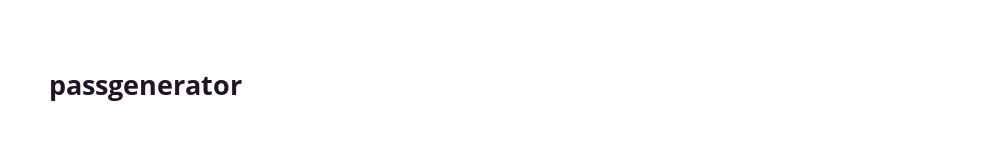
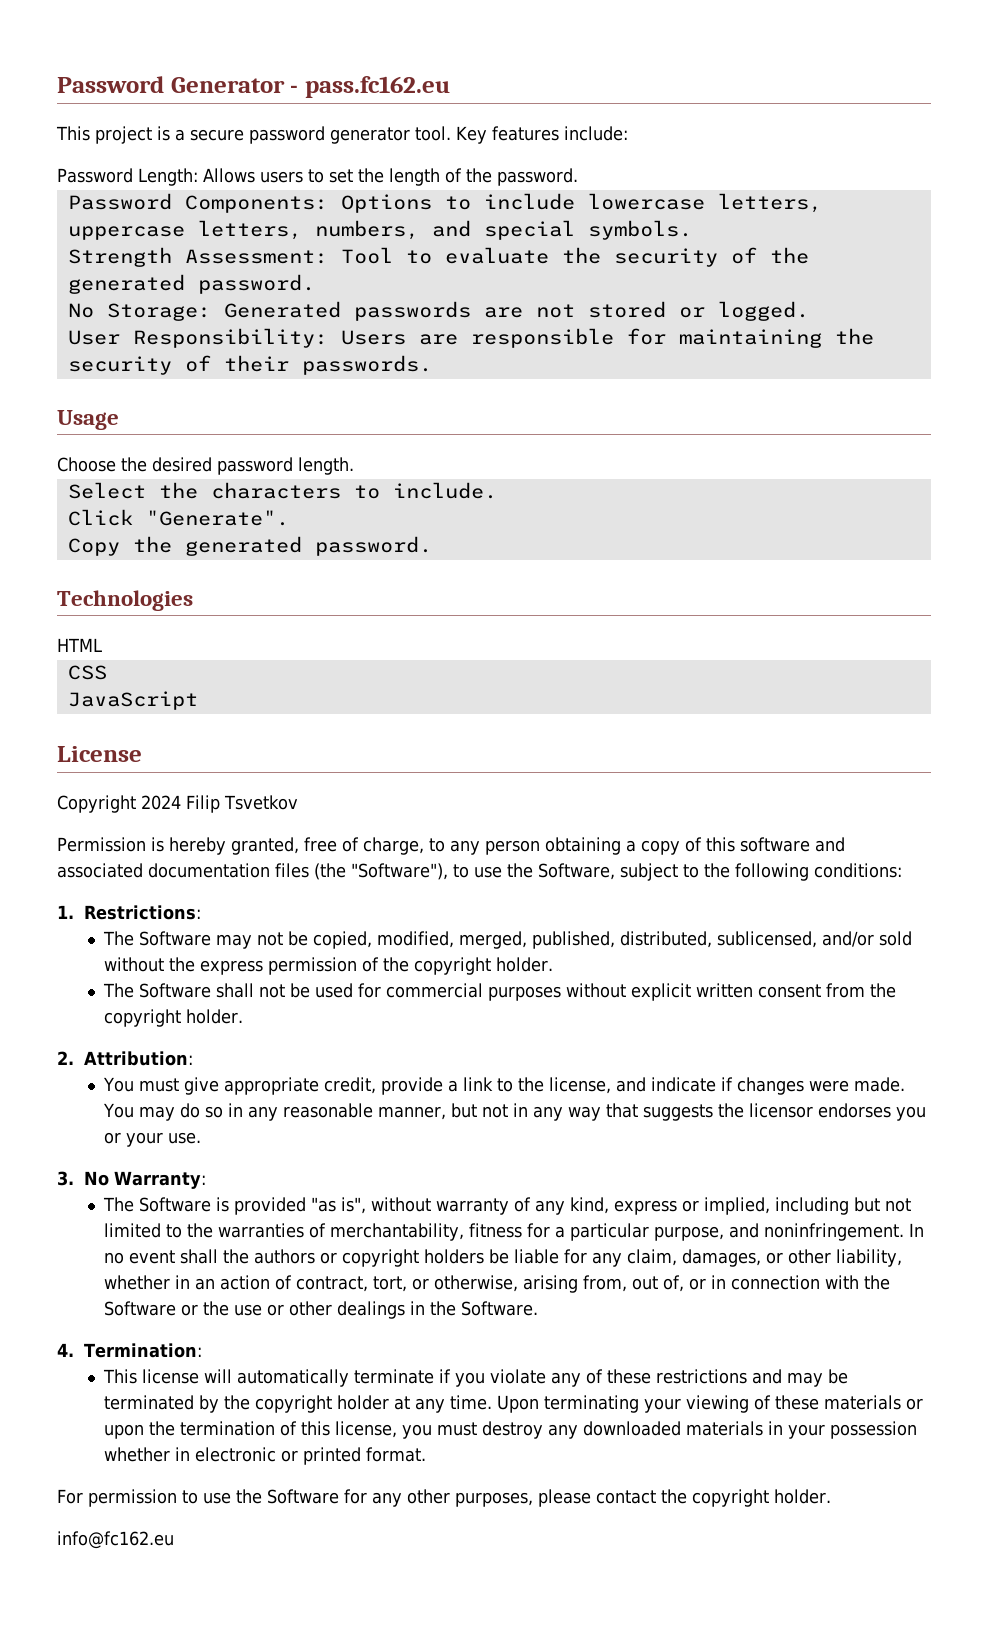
[49,76,242,101] passgenerator -> [57,76,450,98] [56,126,628,144] [57,168,578,186] [67,193,822,213] [67,220,692,240] [67,247,809,267] [67,274,315,294] [67,301,809,321] [67,328,874,348] [67,355,432,375] [57,410,119,430] [57,457,354,475] [67,482,497,499] [67,509,289,526] [67,536,432,556] [57,590,193,611] [57,638,102,652] [67,665,107,680] [67,691,198,710] [57,746,142,762] [57,795,298,813] [57,837,845,855] [57,863,902,881] [57,905,202,920] [103,931,913,949] [104,957,554,975] [103,983,897,1001] [104,1009,244,1027] [57,1051,194,1066] [103,1077,905,1095] [103,1103,926,1121] [104,1132,202,1147] [57,1171,207,1189] [103,1197,912,1215] [104,1223,925,1241] [104,1249,903,1267] [104,1275,891,1293] [104,1301,539,1319] [57,1343,203,1358] [103,1369,849,1387] [104,1395,924,1413] [104,1421,918,1439] [104,1447,427,1465] [57,1489,831,1507] [57,1531,174,1549] Password Generator - pass.fc162.eu // This project is a secure password generator tool. Key features include: // Password Length: Allows users to set the length of the password. // Password Components: Options to include lowercase letters, uppercase letters, numbers, and special symbols. // Strength Assessment: Tool to evaluate the security of the generated password. // No Storage: Generated passwords are not stored or logged. // User Responsibility: Users are responsible for maintaining the security of their passwords. // Usage // Choose the desired password length. // Select the characters to include. // Click "Generate". // Copy the generated password. // Technologies // HTML // CSS // JavaScript // License // Copyright 2024 Filip Tsvetkov // Permission is hereby granted, free of charge, to any person obtaining a copy of this software and associated documentation files (the "Software"), to use the Software, subject to the following conditions: // 1. Restrictions: // The Software may not be copied, modified, merged, published, distributed, sublicensed, and/or sold without the express permission of the copyright holder. // The Software shall not be used for commercial purposes without explicit written consent from the copyright holder. // 2. Attribution: // You must give appropriate credit, provide a link to the license, and indicate if changes were made. You may do so in any reasonable manner, but not in any way that suggests the licensor endorses you or your use. // 3. No Warranty: // The Software is provided "as is", without warranty of any kind, express or implied, including but not limited to the warranties of merchantability, fitness for a particular purpose, and noninfringement. In no event shall the authors or copyright holders be liable for any claim, damages, or other liability, whether in an action of contract, tort, or otherwise, arising from, out of, or in connection with the Software or the use or other dealings in the Software. // 4. Termination: // This license will automatically terminate if you violate any of these restrictions and may be terminated by the copyright holder at any time. Upon terminating your viewing of these materials or upon the termination of this license, you must destroy any downloaded materials in your possession whether in electronic or printed format. // For permission to use the Software for any other purposes, please contact the copyright holder. // info@fc162.eu

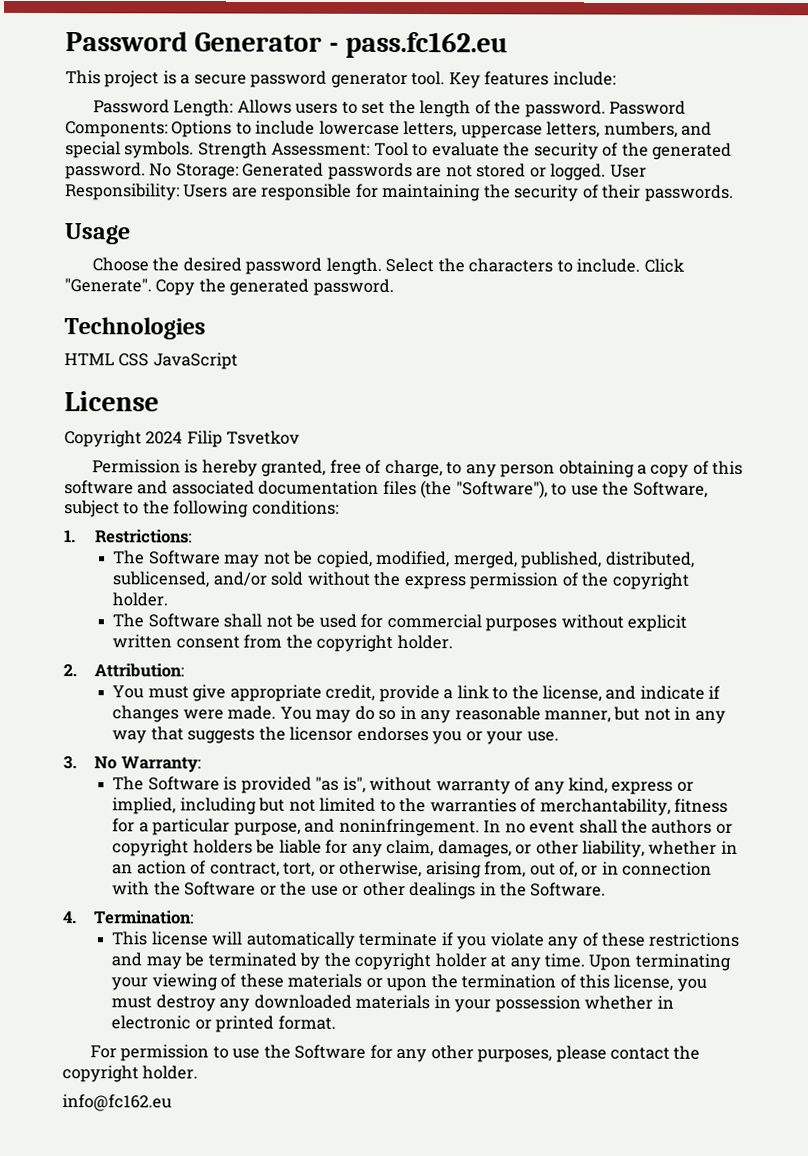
(578, 177) // -> (606, 109) none
(692, 230) // -> (195, 150) none
(315, 284) // -> (146, 171) none
(809, 311) // -> (607, 172) none
(354, 466) // -> (382, 266) none
(497, 490) // -> (641, 265) none
(289, 518) // -> (152, 285) none
(102, 645) // -> (115, 359) none
(107, 672) // -> (150, 360) none

